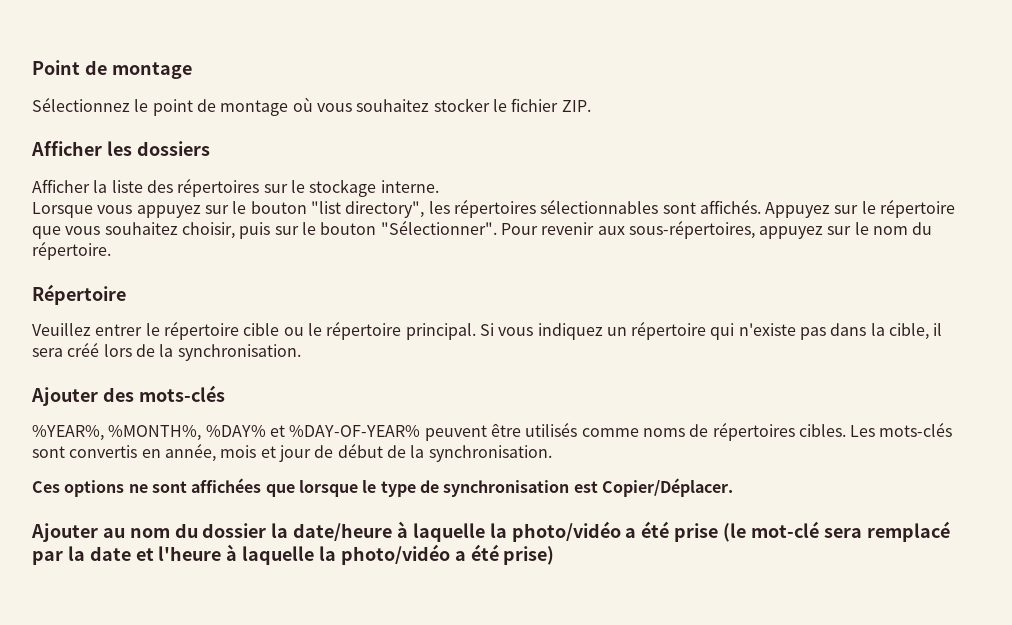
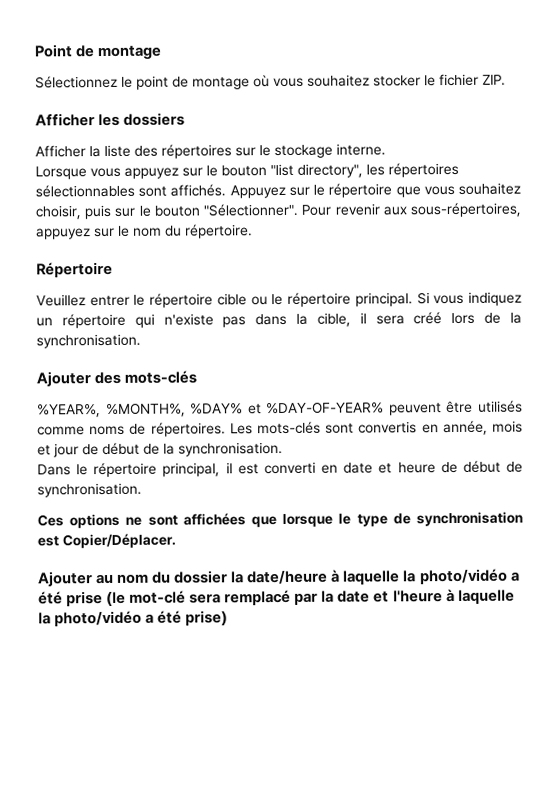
[712,422,846,441] répertoires cibles. -> [150,422,226,437] répertoires.
(552, 453) none -> [37,460,523,478] [37,482,142,498] // Dans le répertoire principal, il est converti en date et heure de début de synchronisation.

